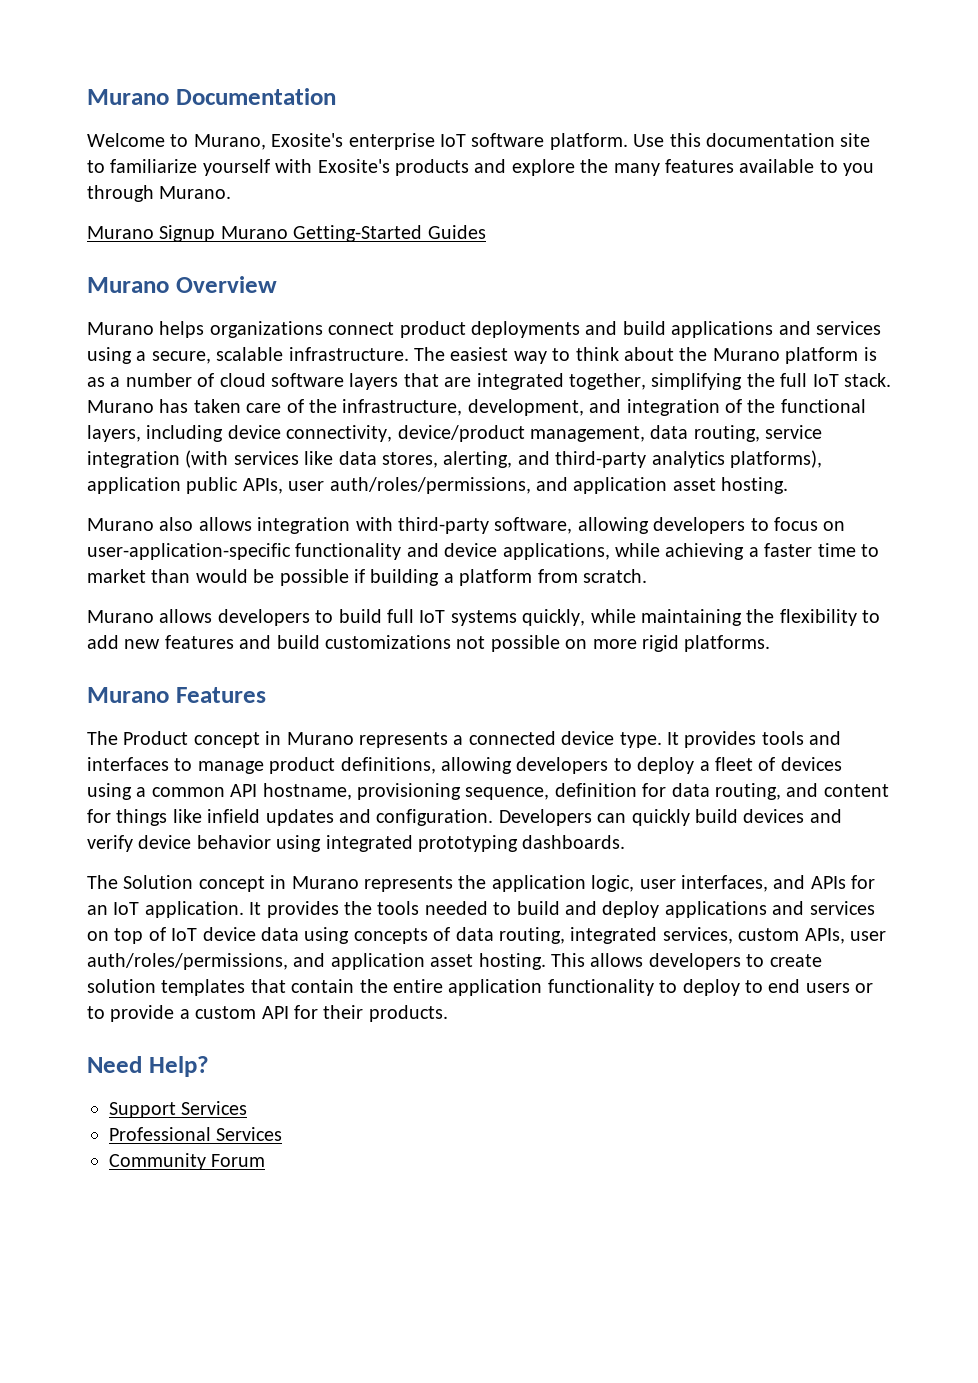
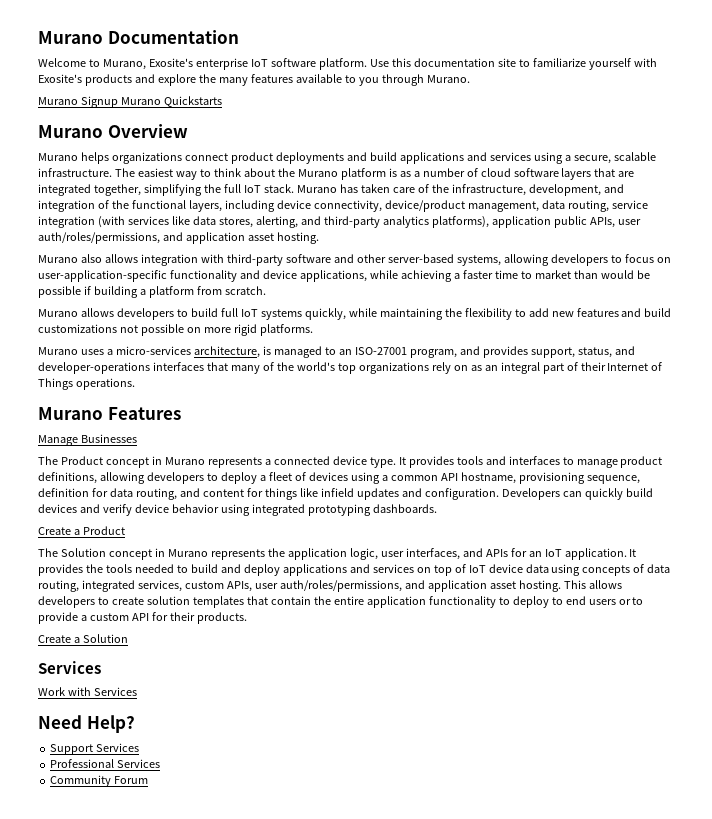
[293,225,486,242] Getting-Started Guides -> [163,96,222,107] Quickstarts
[494,517,573,534] software, -> [285,254,501,266] software and other server-based systems,
(771, 643) none -> [38,346,635,358] [38,362,663,374] [38,378,135,390] // Murano uses a micro-services architecture, is managed to an ISO-27001 program, and provides support, status, and developer-operations interfaces that many of the world's top organizations rely on as an integral part of their Internet of Things operations.
(266, 695) none -> [38,434,137,446] // Manage Businesses
(626, 842) none -> [38,526,125,535] // Create a Product
(448, 1013) none -> [38,634,128,643] [38,661,101,674] [38,687,137,696] // Create a Solution // Services // Work with Services

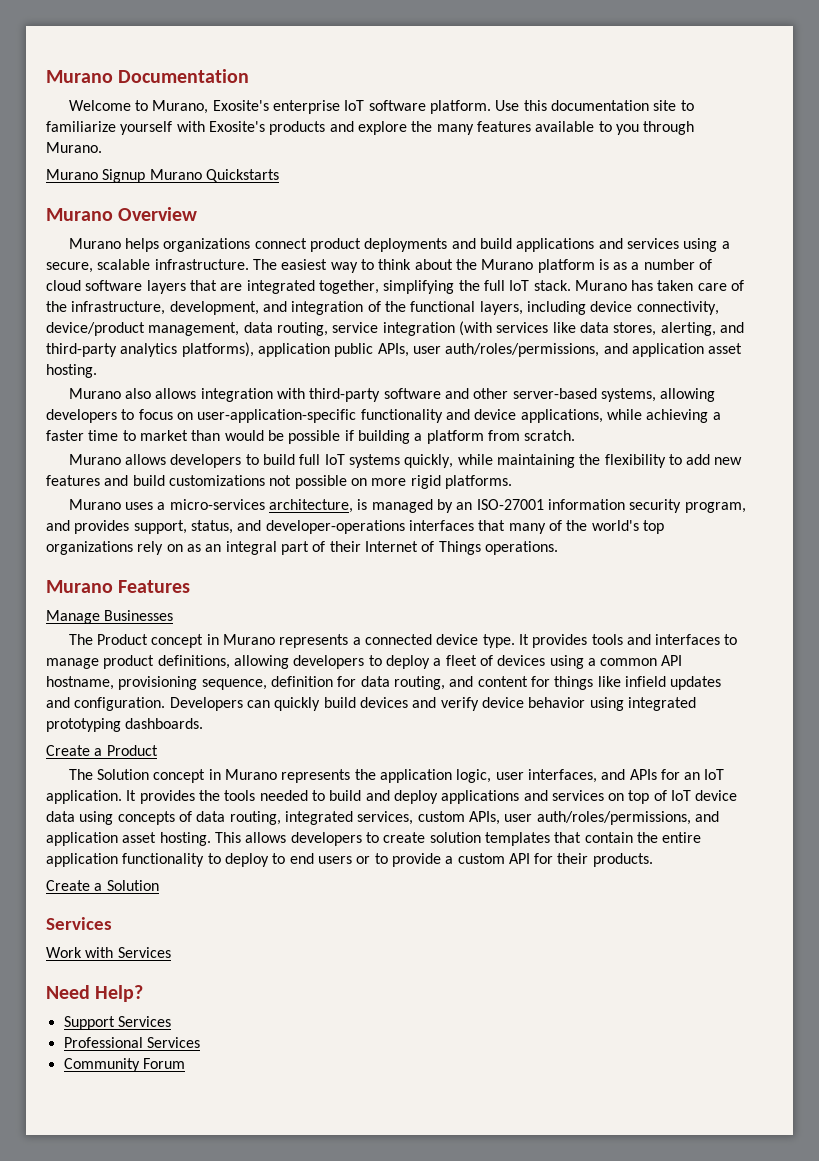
[324,347,336,355] to -> [436,499,453,513] by
(407, 351) none -> [547,499,682,513] information security

